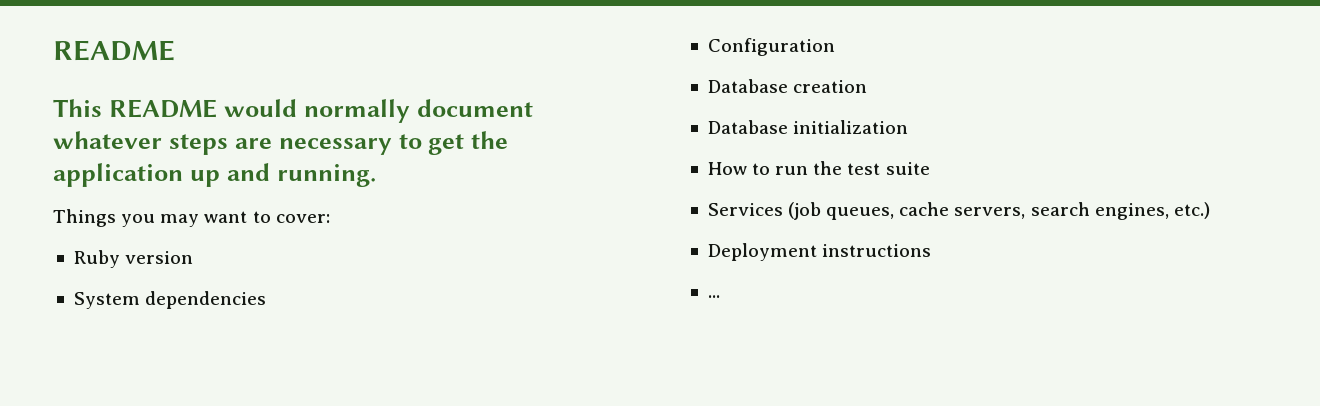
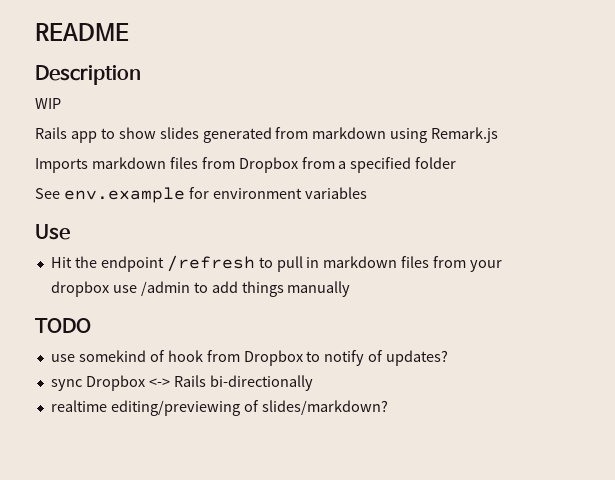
[53,99,533,123] [53,131,509,155] [53,163,376,187] [53,209,330,227] [73,250,194,268] [73,291,267,309] [707,38,835,56] [707,79,868,93] [707,120,909,134] [707,161,930,175] [707,202,1210,220] [707,243,932,261] [707,295,720,298] This README would normally document whatever steps are necessary to get the application up and running. // Things you may want to cover: // Ruby version // System dependencies // Configuration // Database creation // Database initialization // How to run the test suite // Services (job queues, cache servers, search engines, etc.) // Deployment instructions // ... -> [35,65,141,85] [35,98,61,109] [35,127,499,143] [35,157,457,173] [35,187,367,203] [35,224,70,240] [50,255,503,272] [50,281,351,297] [35,318,91,333] [50,350,449,366] [50,375,313,391] [50,400,388,416] Description // WIP // Rails app to show slides generated from markdown using Remark.js // Imports markdown files from Dropbox from a specified folder // See env.example for environment variables // Use // Hit the endpoint /refresh to pull in markdown files from your dropbox use /admin to add things manually // TODO // use somekind of hook from Dropbox to notify of updates? // sync Dropbox <-> Rails bi-directionally // realtime editing/previewing of slides/markdown?

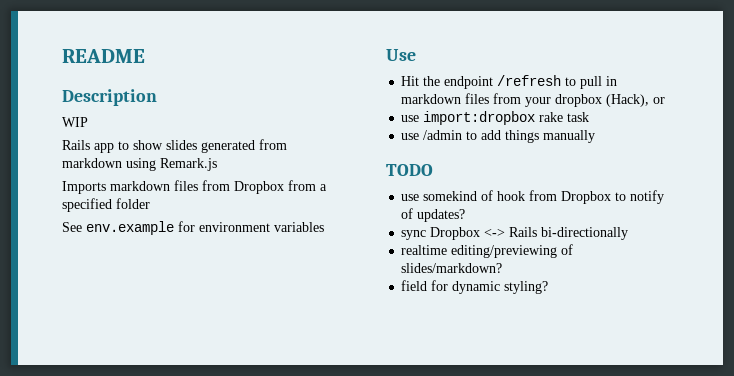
(109, 289) none -> [606,94,666,107] [401,111,590,125] (Hack), or // use import:dropbox rake task //
(388, 407) none -> [401,280,549,294] // field for dynamic styling?

